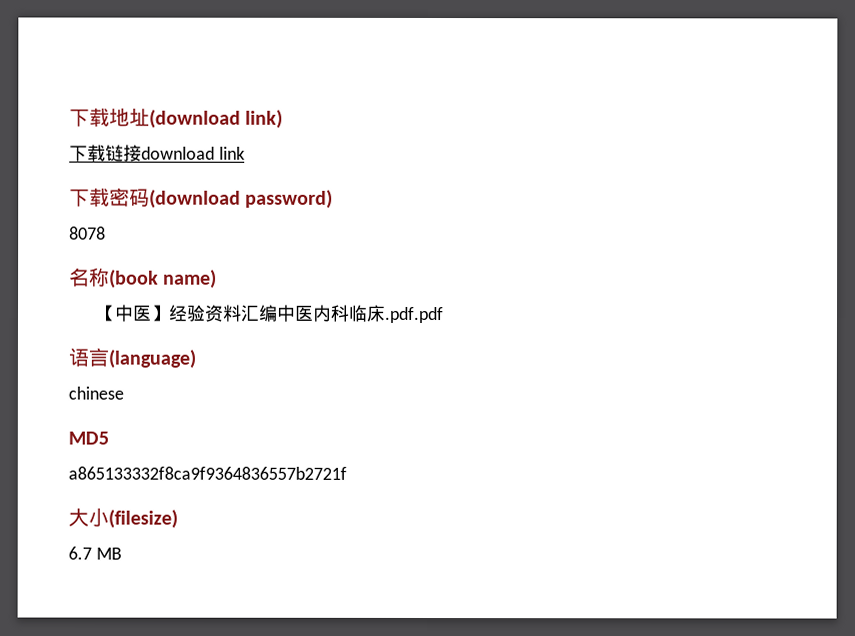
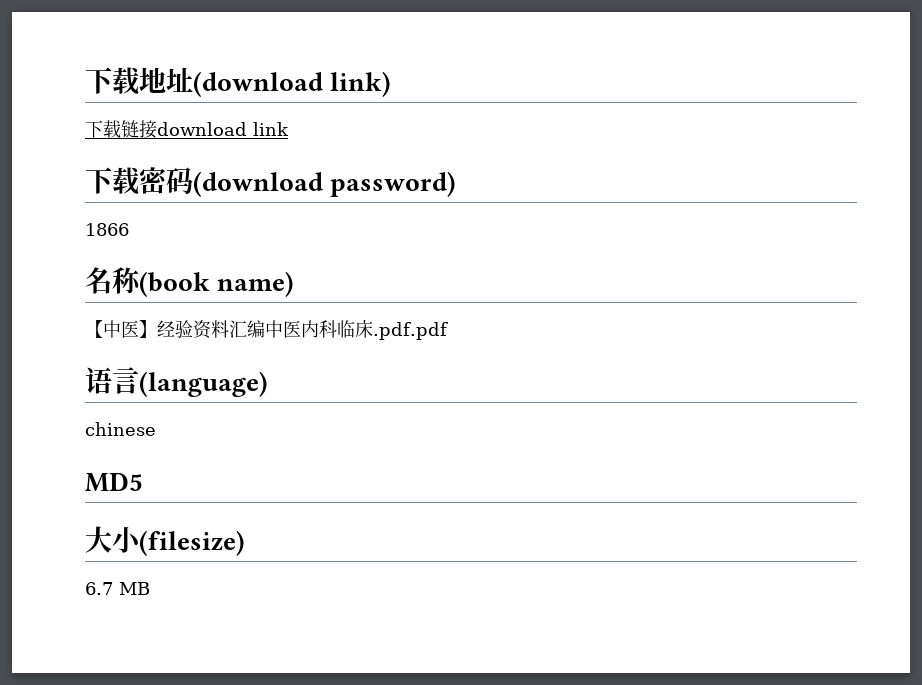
[69,226,106,240] 8078 -> [85,223,129,236] 1866
[68,466,347,480] // a865133332f8ca9f9364836557b2721f -> (143, 482) none

